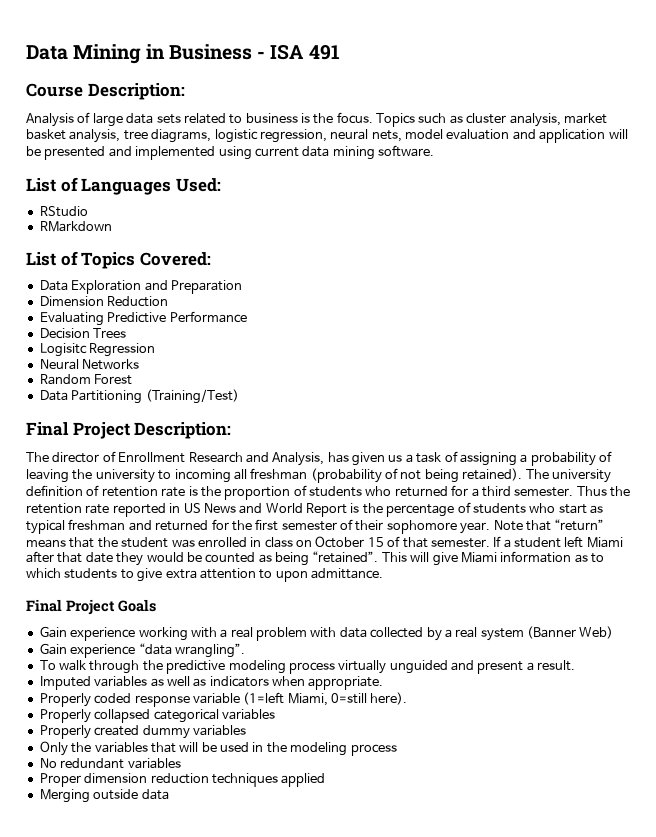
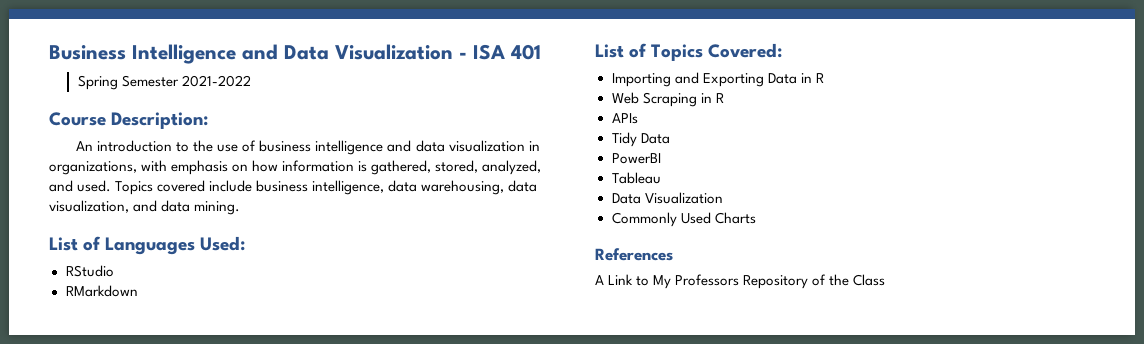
[26,44,340,64] [26,83,185,100] [26,112,607,127] [26,129,628,143] [26,145,434,160] Data Mining in Business - ISA 491 // Course Description: // Analysis of large data sets related to business is the focus. Topics such as cluster analysis, market basket analysis, tree diagrams, logistic regression, neural nets, model evaluation and application will be presented and implemented using current data mining software. -> [49,44,541,64] [77,75,251,90] [49,112,209,129] [76,140,540,155] [49,160,542,175] [49,180,538,195] [49,200,241,215] Business Intelligence and Data Visualization - ISA 401 // Spring Semester 2021-2022 // Course Description: // An introduction to the use of business intelligence and data visualization in organizations, with emphasis on how information is gathered, stored, analyzed, and used. Topics covered include business intelligence, data warehousing, data visualization, and data mining.
[39,280,242,294] [39,296,169,307] [39,311,247,326] [39,328,127,339] [39,343,156,357] [39,359,140,370] [39,374,133,385] [39,389,240,404] [26,422,232,439] [26,451,612,466] [26,468,611,483] [26,485,630,500] [26,502,603,517] [26,519,605,534] [26,536,623,548] [26,551,604,566] [26,568,383,582] [26,599,156,615] [39,626,614,641] [39,643,245,658] [39,660,576,674] [39,676,384,690] [39,692,408,707] [39,709,275,723] [39,725,246,739] [39,741,397,756] [39,758,181,769] [39,773,326,787] [39,789,169,803] Data Exploration and Preparation // Dimension Reduction // Evaluating Predictive Performance // Decision Trees // Logisitc Regression // Neural Networks // Random Forest // Data Partitioning (Training/Test) // Final Project Description: // The director of Enrollment Research and Analysis, has given us a task of assigning a probability of leaving the university to incoming all freshman (probability of not being retained). The university definition of retention rate is the proportion of students who returned for a third semester. Thus the retention rate reported in US News and World Report is the percentage of students who start as typical freshman and returned for the first semester of their sophomore year. Note that “return” means that the student was enrolled in class on October 15 of that semester. If a student left Miami after that date they would be counted as being “retained”. This will give Miami information as to which students to give extra attention to upon admittance. // Final Project Goals // Gain experience working with a real problem with data collected by a real system (Banner Web) // Gain experience “data wrangling”. // To walk through the predictive modeling process virtually unguided and present a result. // Imputed variables as well as indicators when appropriate. // Properly coded response variable (1=left Miami, 0=still here). // Properly collapsed categorical variables // Properly created dummy variables // Only the variables that will be used in the modeling process // No redundant variables // Proper dimension reduction techniques applied // Merging outside data -> [611,72,824,87] [611,92,724,107] [611,113,638,124] [611,132,670,147] [611,153,661,164] [611,172,661,184] [611,192,723,204] [611,212,756,227] [595,248,673,261] [595,274,886,289] Importing and Exporting Data in R // Web Scraping in R // APIs // Tidy Data // PowerBI // Tableau // Data Visualization // Commonly Used Charts // References // A Link to My Professors Repository of the Class

